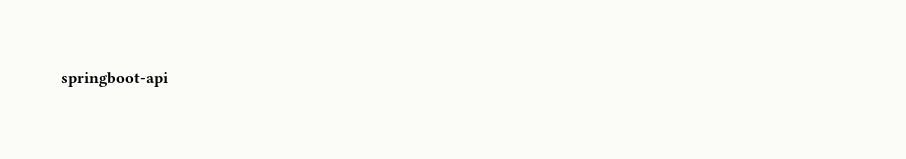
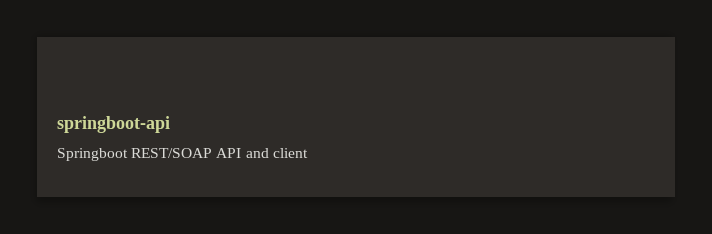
(168, 79) none -> [57,148,308,161] // Springboot REST/SOAP API and client

